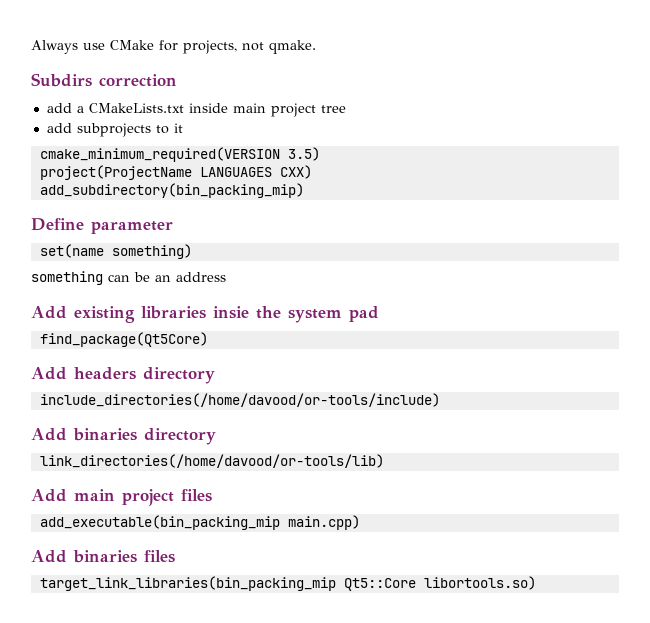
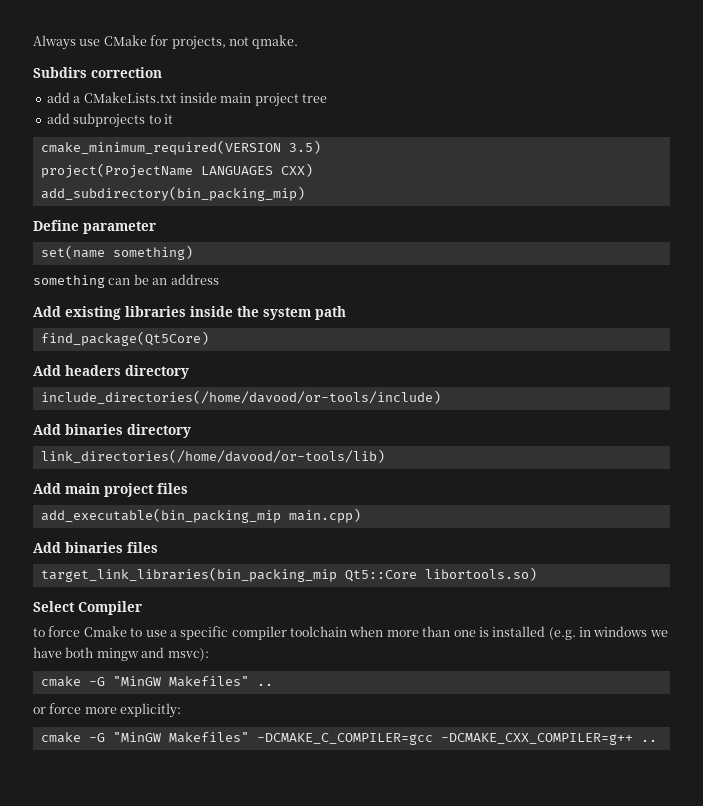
[213,306,249,319] insie -> [190,306,233,317] inside
[349,306,379,322] pad -> [315,306,346,320] path
(536, 583) none -> [33,601,142,615] [33,626,668,640] [33,647,209,661] [40,676,273,687] [33,703,182,718] [40,732,657,745] // Select Compiler // to force Cmake to use a specific compiler toolchain when more than one is installed (e.g. in windows we have both mingw and msvc): // cmake -G "MinGW Makefiles" .. // or force more explicitly: // cmake -G "MinGW Makefiles" -DCMAKE_C_COMPILER=gcc -DCMAKE_CXX_COMPILER=g++ ..

